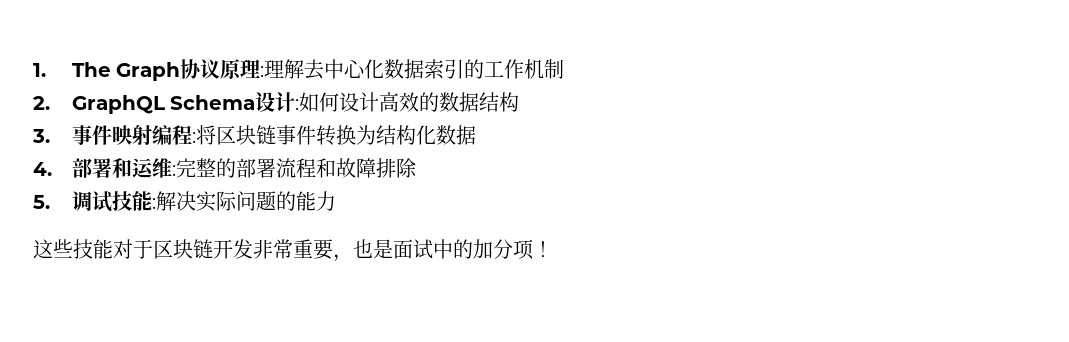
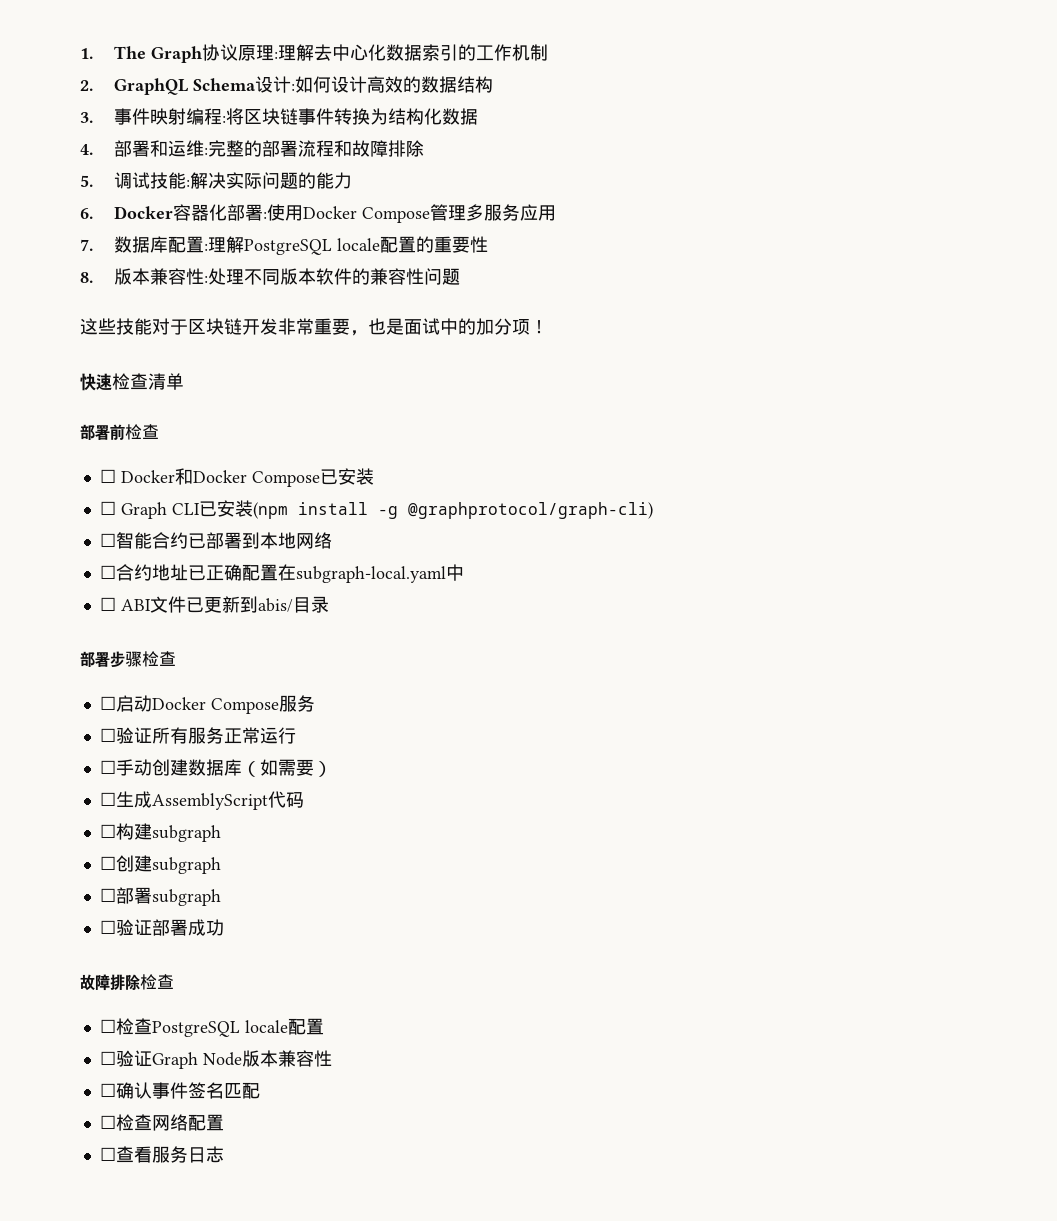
(336, 201) none -> [80,204,557,223] [80,236,489,255] [80,268,461,285] // 6. Docker容器化部署:使用Docker Compose管理多服务应用 // 7.数据库配置:理解PostgreSQL locale配置的重要性 // 8.版本兼容性:处理不同版本软件的兼容性问题
(553, 249) none -> [80,373,184,391] [80,424,159,440] [99,468,374,487] [99,500,653,519] [99,532,332,549] [99,564,464,583] [99,596,329,613] [80,651,176,667] [99,695,315,714] [99,727,296,744] [99,759,332,777] [99,791,304,810] [99,823,221,842] [99,855,221,874] [99,887,221,906] [99,919,224,936] [80,974,174,991] [99,1018,324,1037] [99,1050,332,1069] [99,1082,260,1099] [99,1114,224,1131] [99,1146,224,1163] // 快速检查清单 // 部署前检查 // ☐ Docker和Docker Compose已安装 // ☐ Graph CLI已安装(npm install -g @graphprotocol/graph-cli) // ☐智能合约已部署到本地网络 // ☐合约地址已正确配置在subgraph-local.yaml中 // ☐ ABI文件已更新到abis/目录 // 部署步骤检查 // ☐启动Docker Compose服务 // ☐验证所有服务正常运行 // ☐手动创建数据库（如需要） // ☐生成AssemblyScript代码 // ☐构建subgraph // ☐创建subgraph // ☐部署subgraph // ☐验证部署成功 // 故障排除检查 // ☐检查PostgreSQL locale配置 // ☐验证Graph Node版本兼容性 // ☐确认事件签名匹配 // ☐检查网络配置 // ☐查看服务日志

